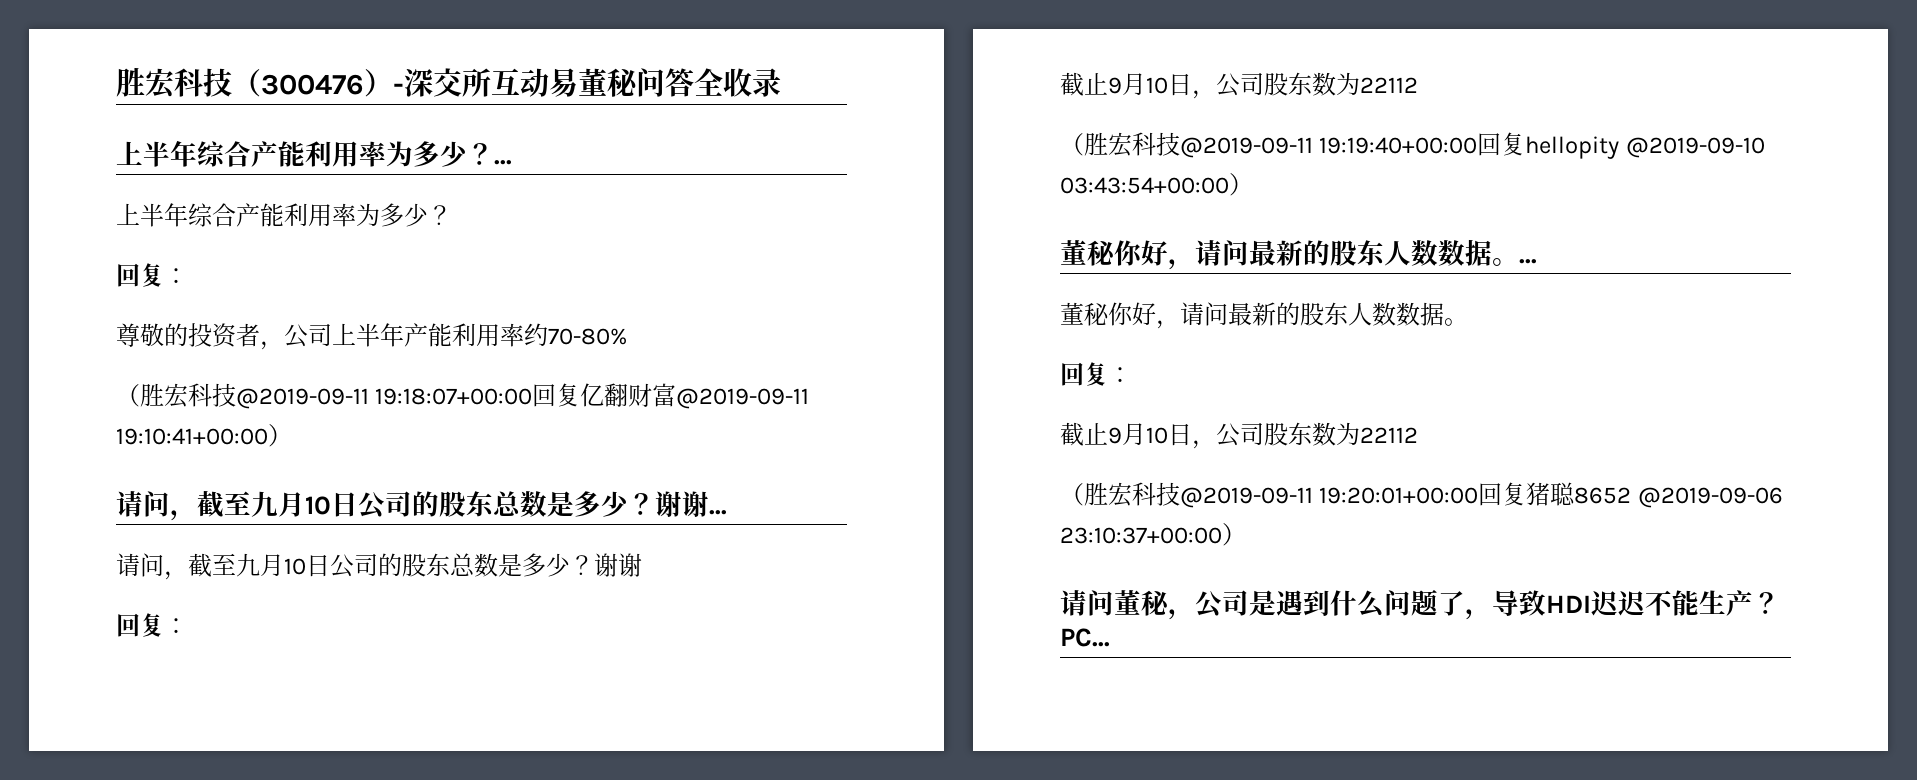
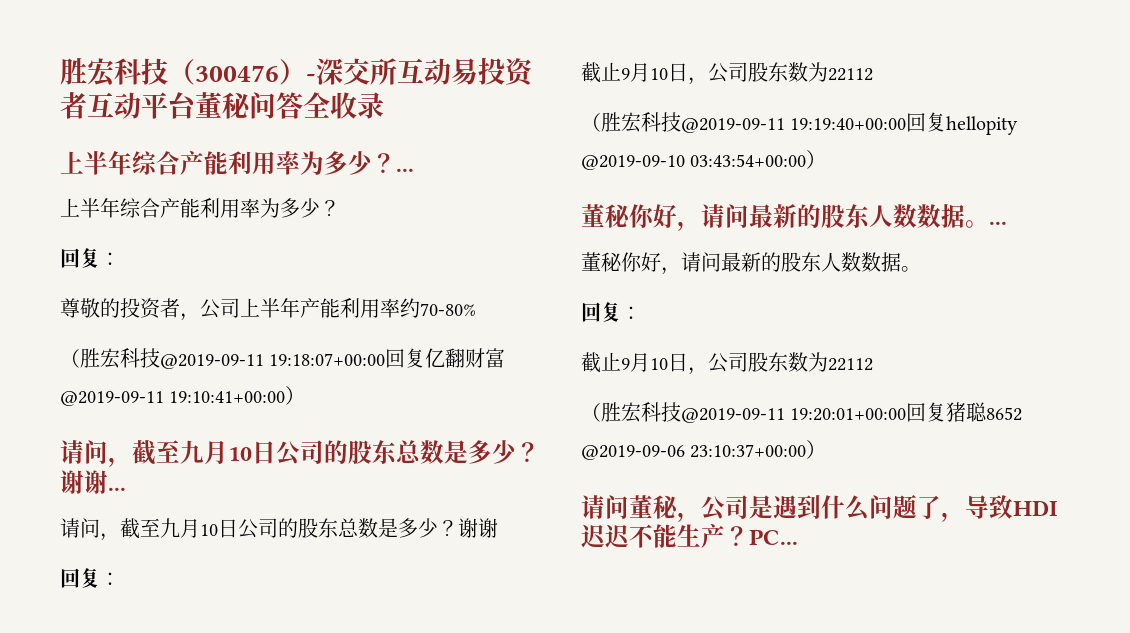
(578, 82) none -> [478,57,535,87] [60,92,196,119] 投资者互动平台

